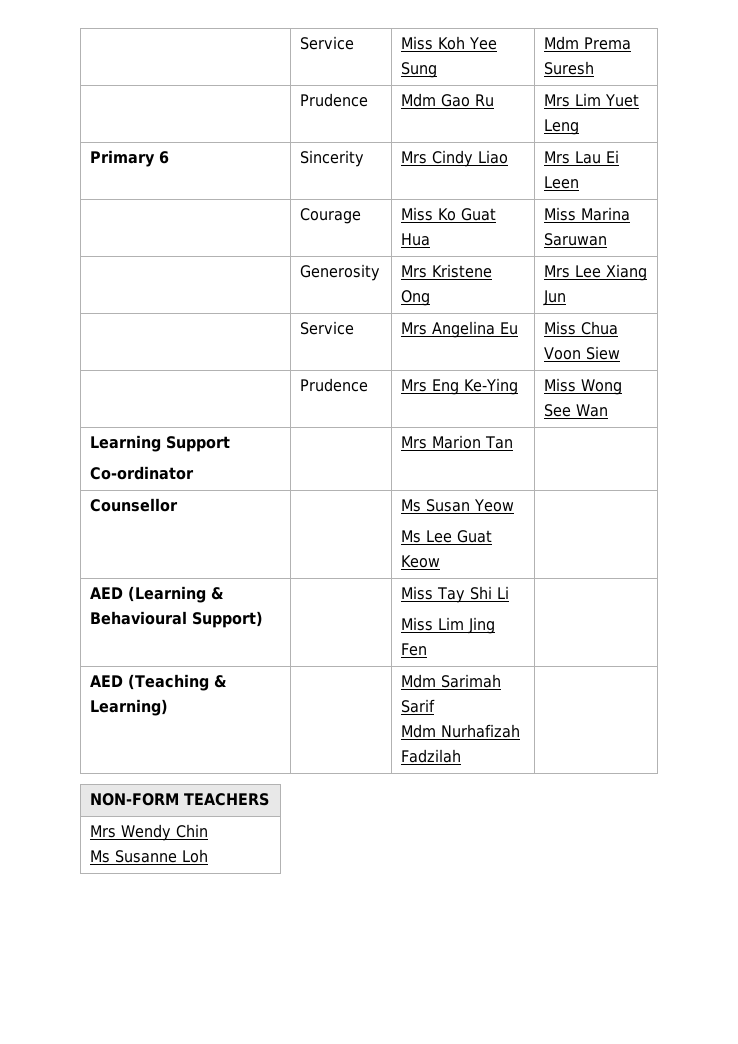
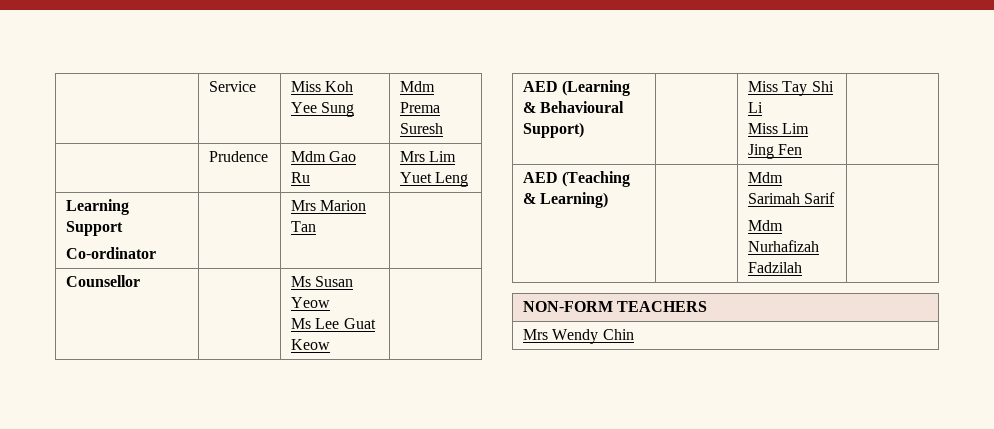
[90,150,170,167] [300,150,365,167] [401,150,509,167] [544,150,620,164] [544,176,580,189] [300,208,362,224] [401,207,497,221] [401,233,431,246] [544,207,631,221] [544,233,608,246] [300,264,381,281] [401,264,493,278] [401,290,431,306] [544,264,648,281] [543,290,567,306] [300,321,355,335] [401,321,519,338] [544,321,619,335] [544,346,621,360] [300,378,369,392] [401,378,519,395] [544,378,623,395] [544,404,609,417] // Primary 6 | Sincerity | Mrs Cindy Liao | Mrs Lau Ei Leen // | Courage | Miss Ko Guat Hua | Miss Marina Saruwan // | Generosity | Mrs Kristene Ong | Mrs Lee Xiang Jun // | Service | Mrs Angelina Eu | Miss Chua Voon Siew // | Prudence | Mrs Eng Ke-Ying | Miss Wong See Wan -> (469, 179) none
[90,849,209,863] // Ms Susanne Loh -> (634, 334) none

